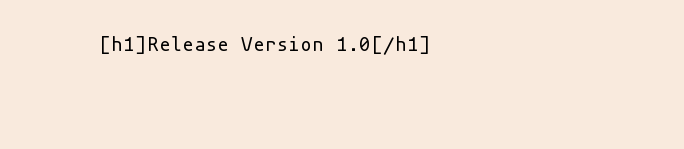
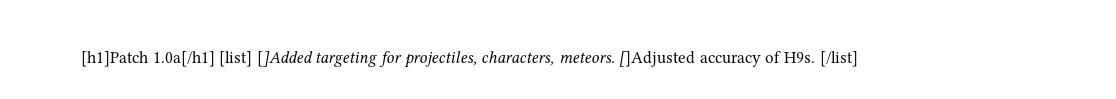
[99,36,431,55] [h1]Release Version 1.0[/h1] -> [81,51,858,68] [h1]Patch 1.0a[/h1] [list] []Added targeting for projectiles, characters, meteors. []Adjusted accuracy of H9s. [/list]

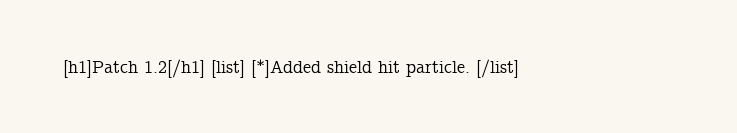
[152,51,816,68] 1.0a[/h1] [list] []Added targeting for projectiles, characters, meteors. []Adjusted accuracy of H9s. -> [144,59,470,78] 1.2[/h1] [list] [*]Added shield hit particle.

